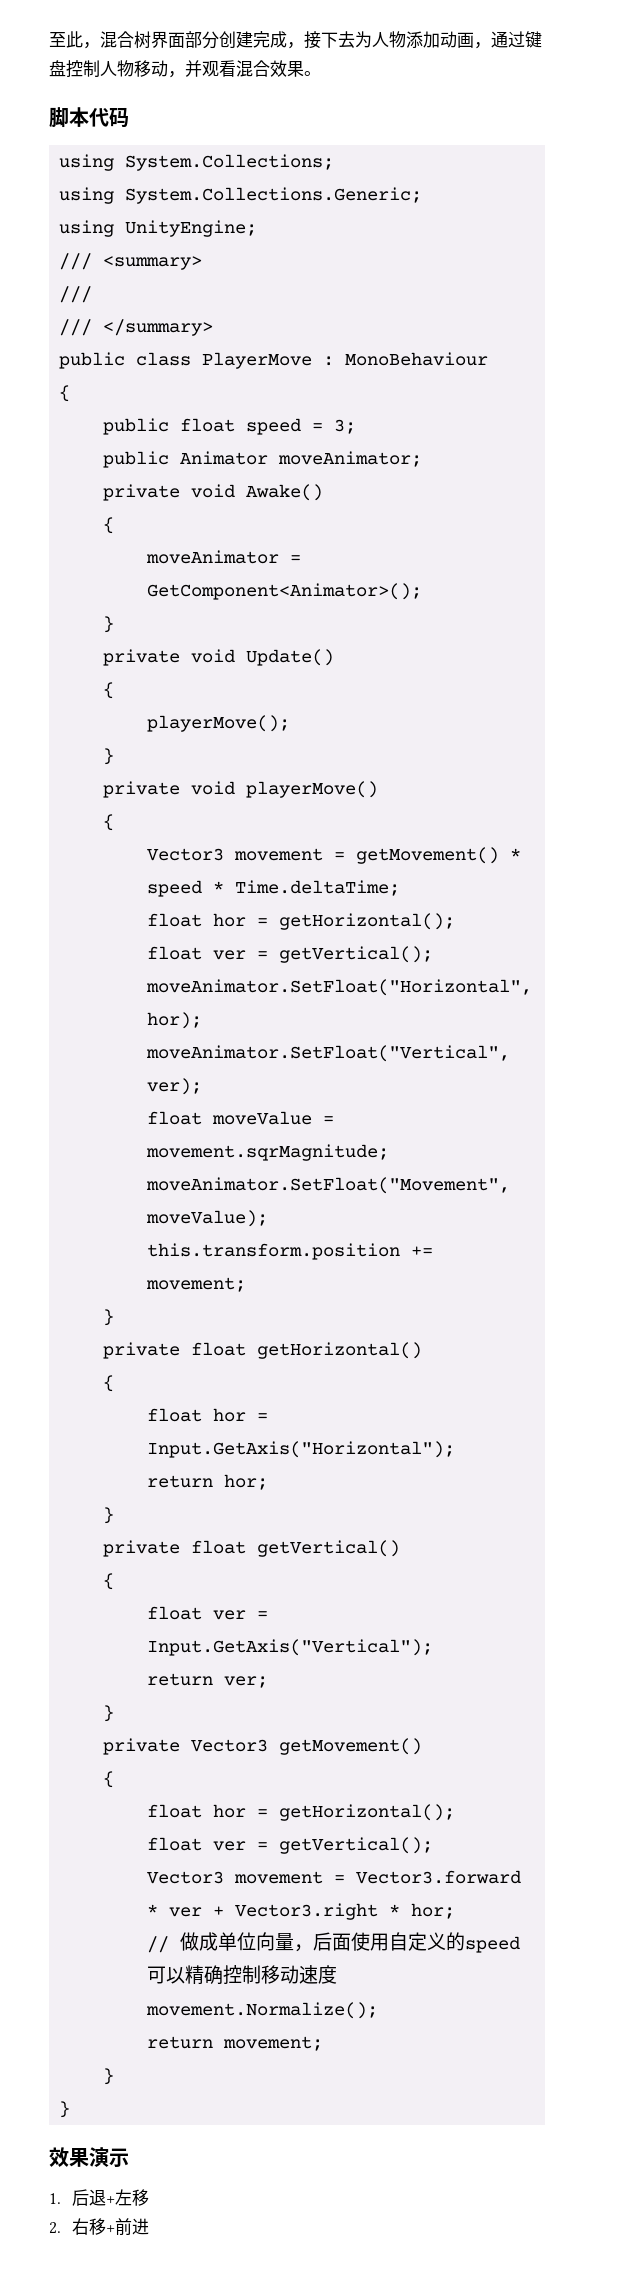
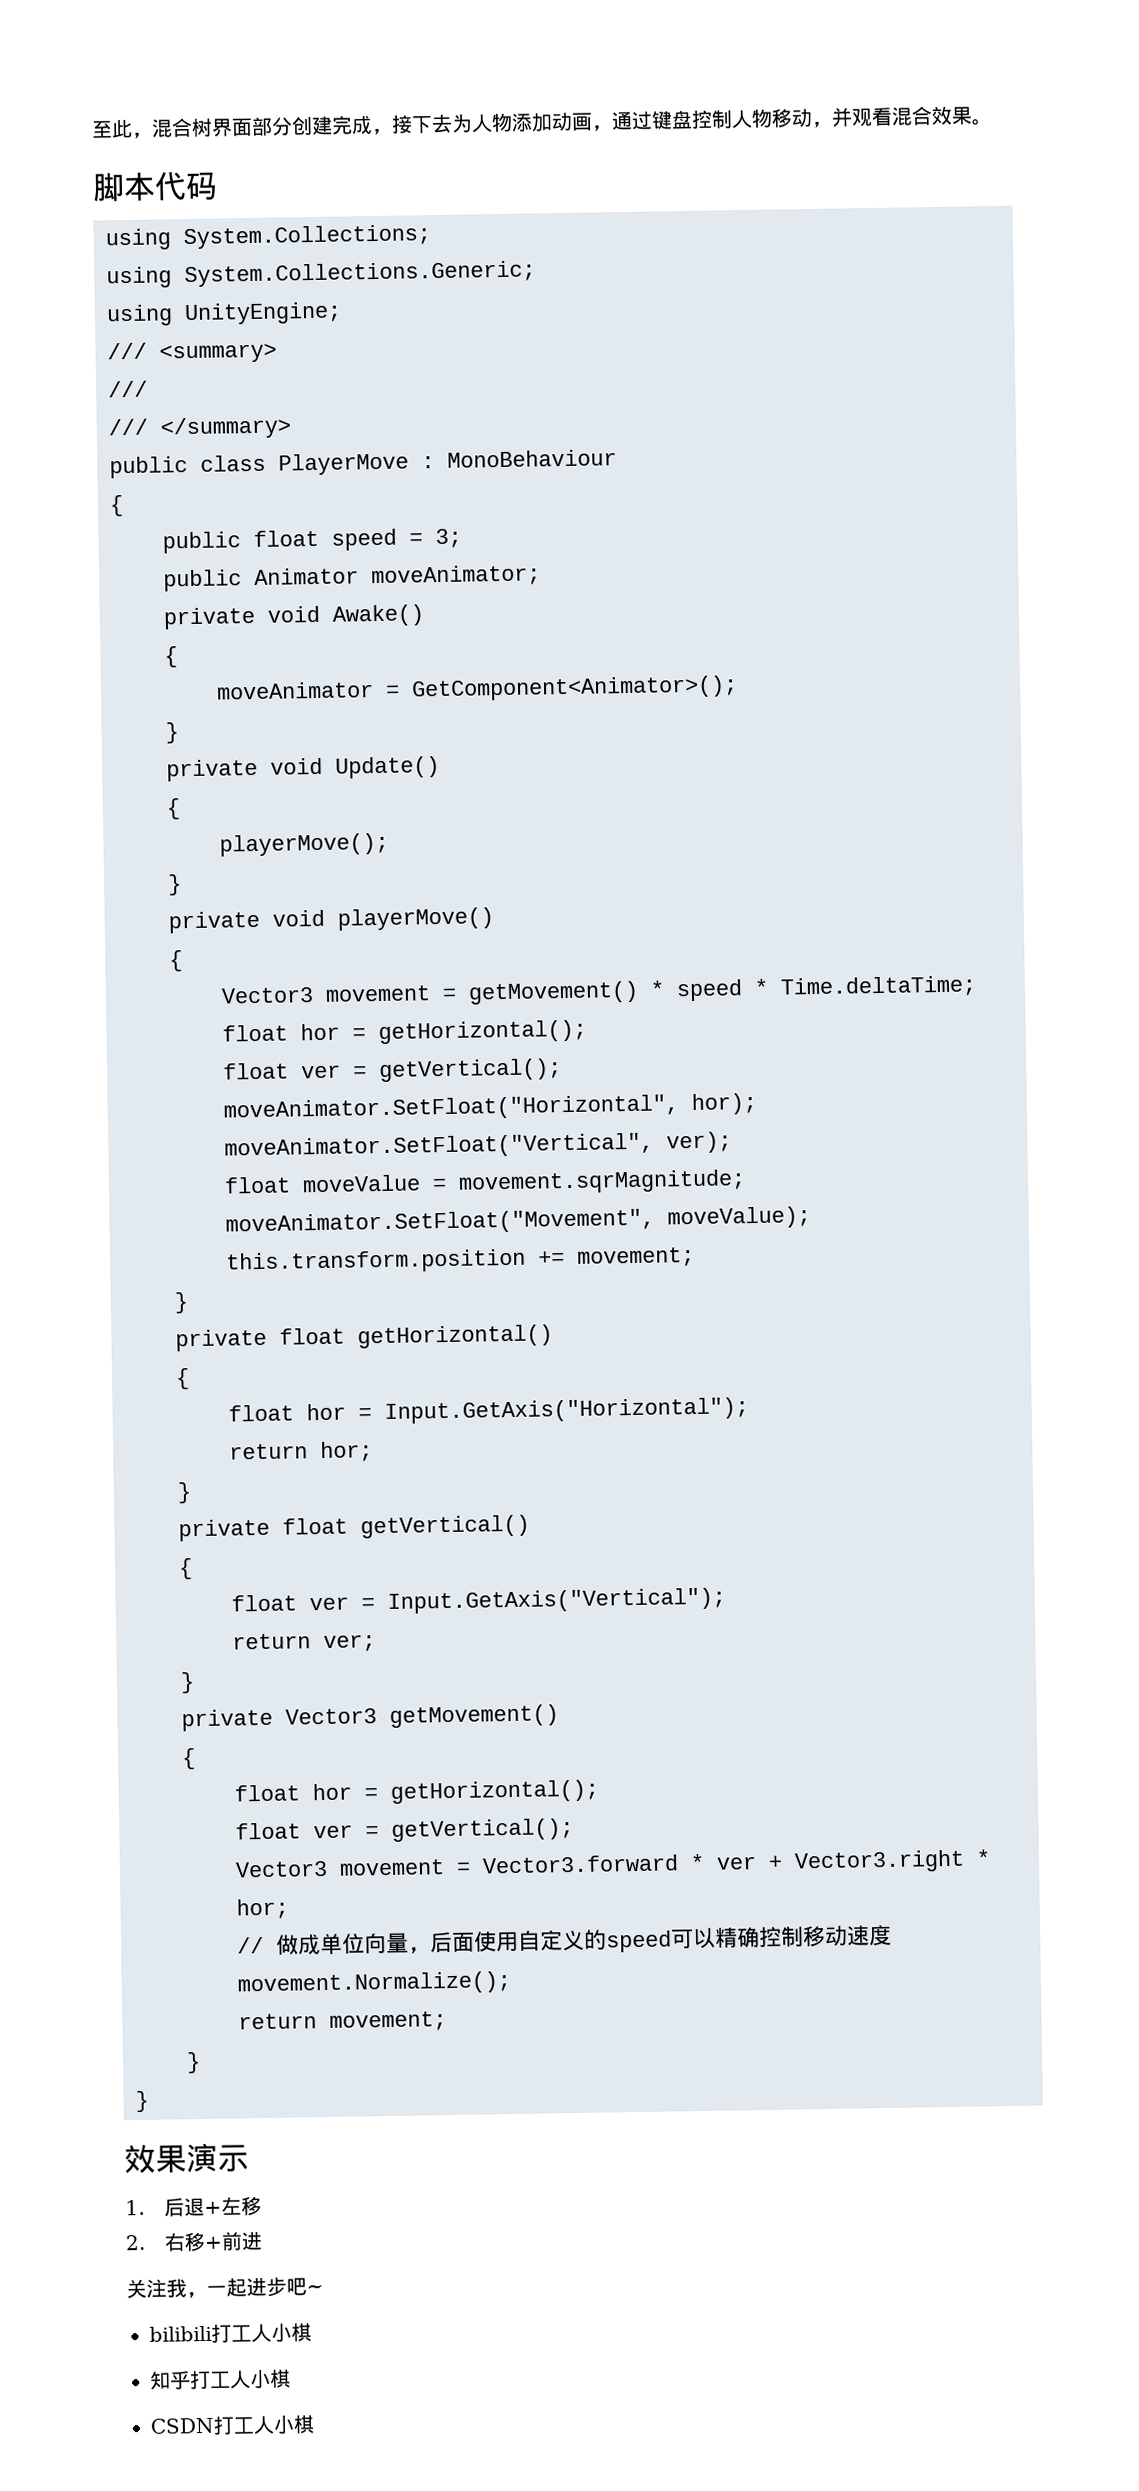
(149, 2226) none -> [126,2276,324,2299] [149,2322,312,2343] [150,2368,291,2390] [150,2414,315,2435] // 关注我，一起进步吧~ // bilibili打工人小棋 // 知乎打工人小棋 // CSDN打工人小棋

